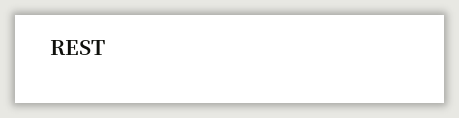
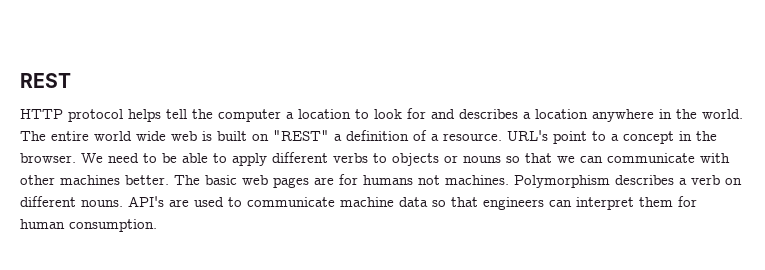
(105, 47) none -> [20,108,743,122] [20,130,717,144] [20,152,730,166] [20,174,742,188] [20,196,697,210] [20,219,157,232] // HTTP protocol helps tell the computer a location to look for and describes a location anywhere in the world. The entire world wide web is built on "REST" a definition of a resource. URL's point to a concept in the browser. We need to be able to apply different verbs to objects or nouns so that we can communicate with other machines better. The basic web pages are for humans not machines. Polymorphism describes a verb on different nouns. API's are used to communicate machine data so that engineers can interpret them for human consumption.

